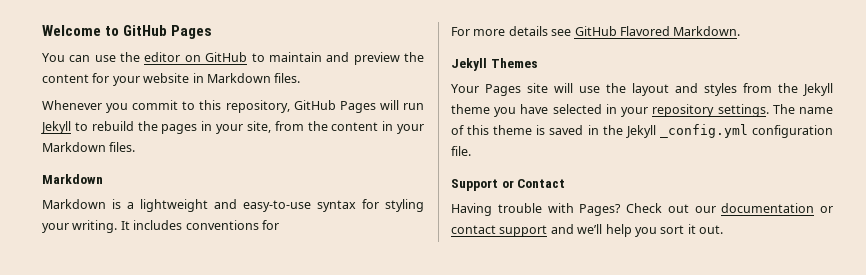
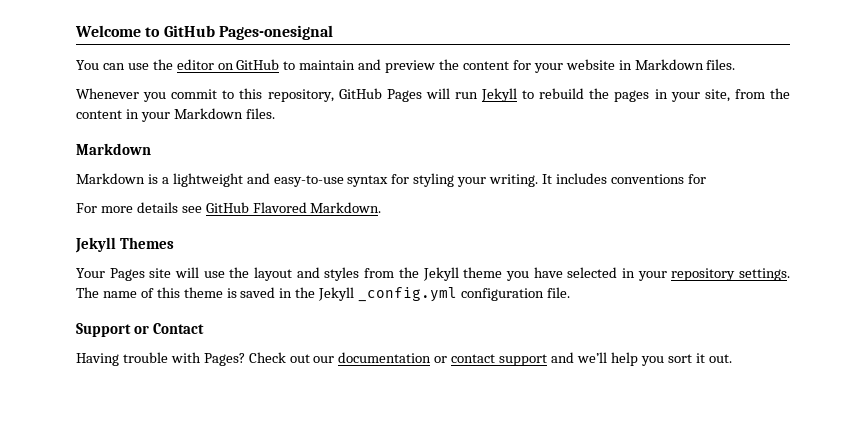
[171,25,213,39] Pages -> [218,25,333,40] Pages-onesignal

